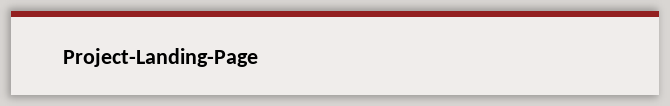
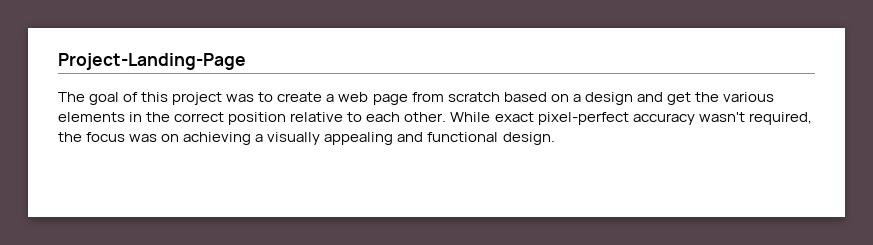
(258, 57) none -> [58,92,774,105] [58,112,812,125] [58,132,555,145] // The goal of this project was to create a web page from scratch based on a design and get the various elements in the correct position relative to each other. While exact pixel-perfect accuracy wasn't required, the focus was on achieving a visually appealing and functional design.

